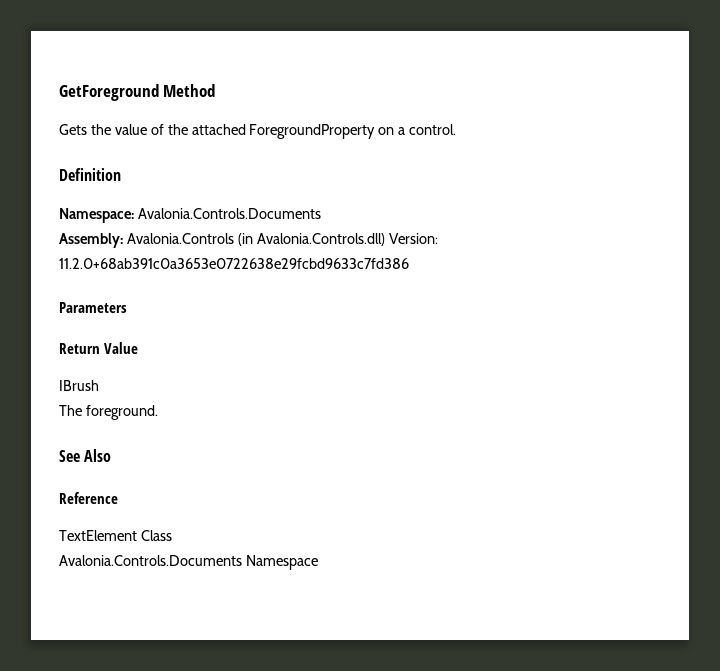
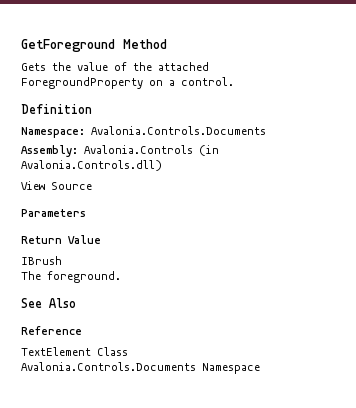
[388,233,438,244] [59,258,409,269] Version: 11.2.0+68ab391c0a3653e0722638e29fcbd9633c7fd386 -> [21,181,92,190] // View Source

